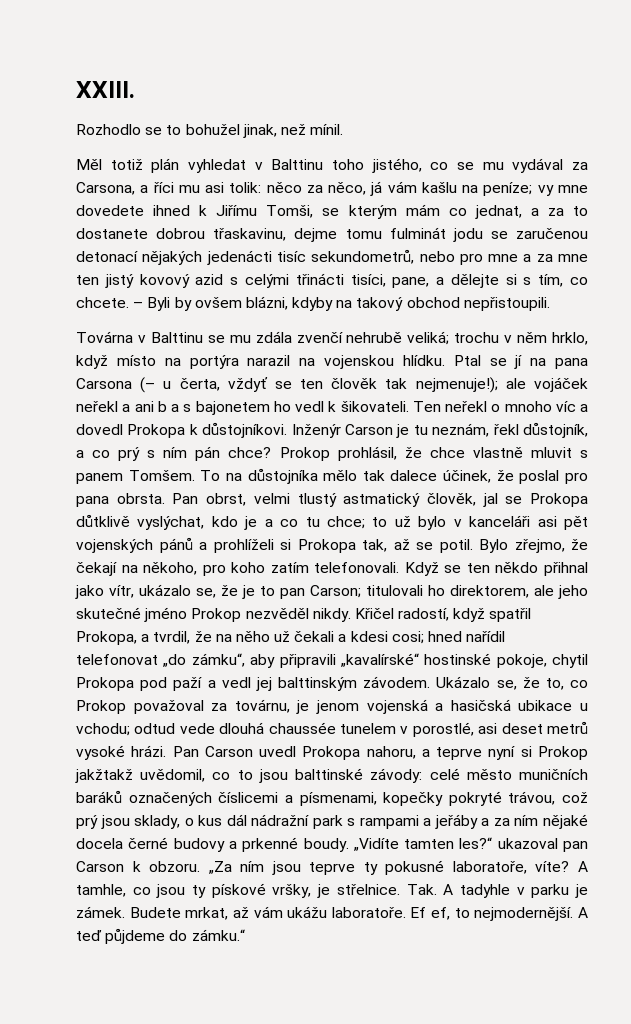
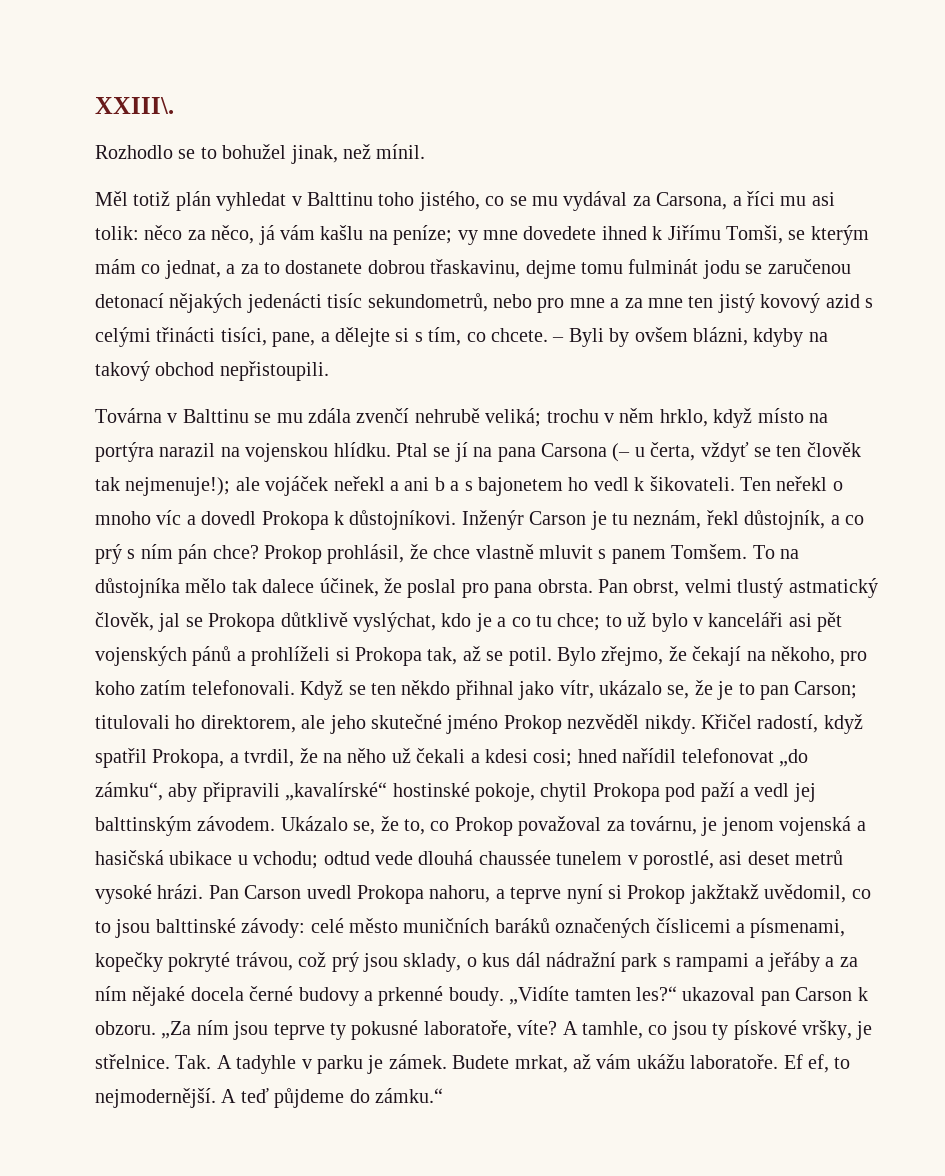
[76,81,135,98] XXIII. -> [95,97,174,114] XXIII\.

